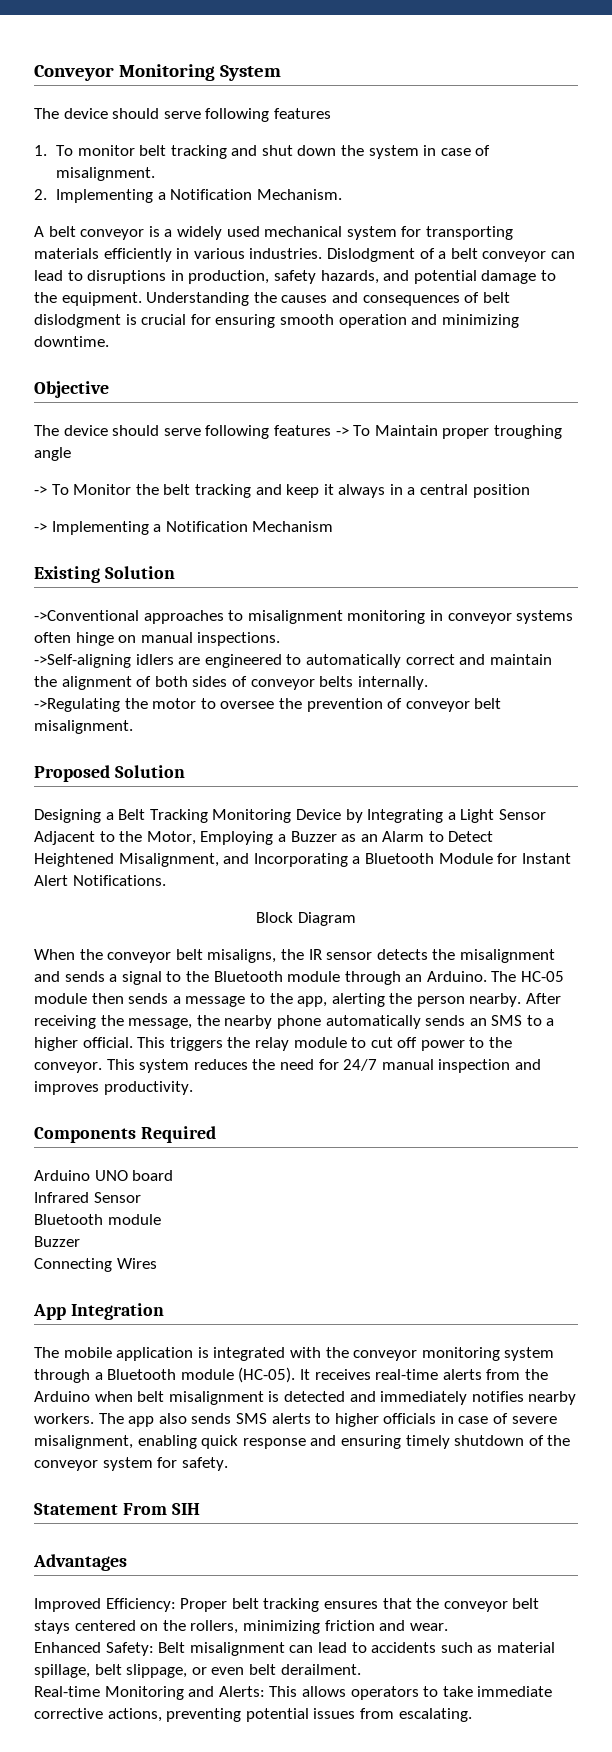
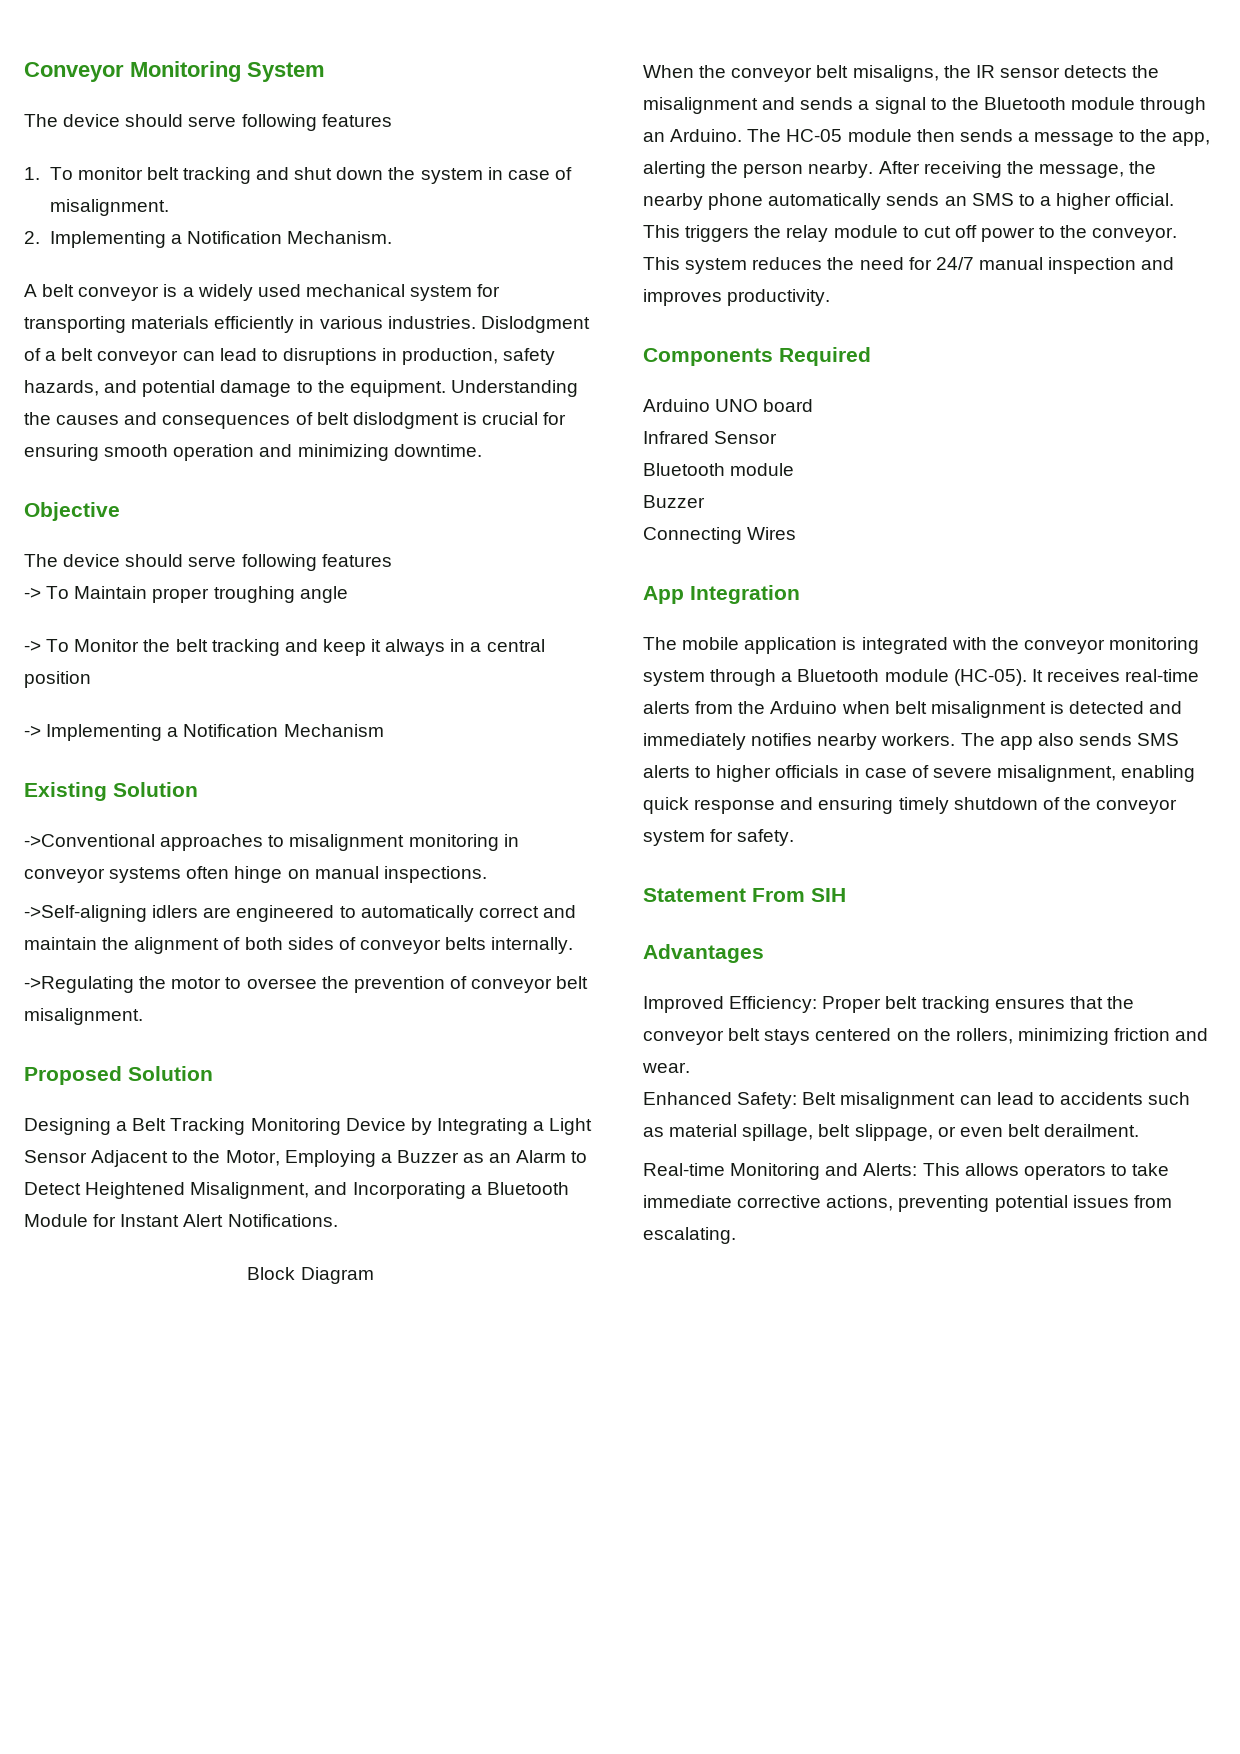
(331, 430) none -> (392, 560) //

